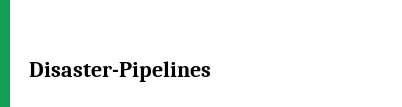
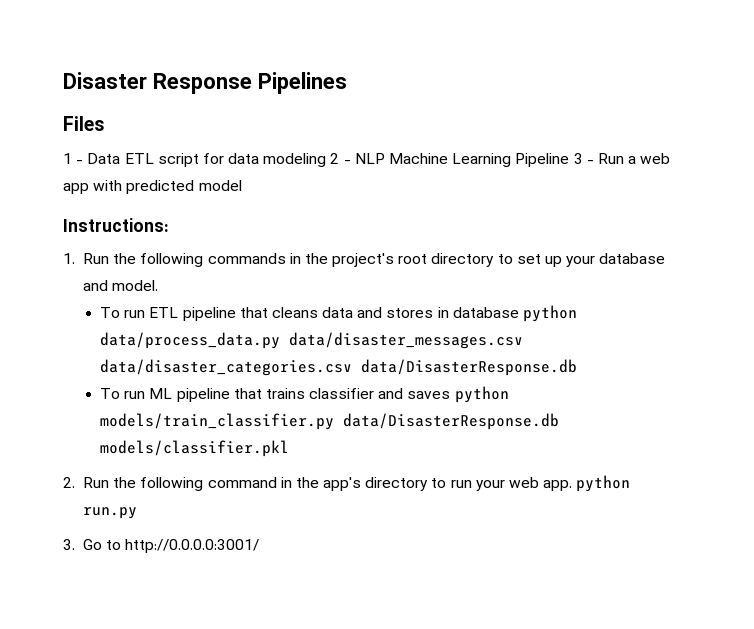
[29,61,211,82] Disaster-Pipelines -> [63,72,347,94] [63,116,104,131] [63,153,671,167] [63,180,242,194] [63,218,169,232] [63,253,666,267] [82,280,159,291] [99,305,578,322] [99,332,523,349] [99,359,577,376] [99,386,509,403] [99,413,559,430] [99,440,289,457] [63,475,631,492] [82,507,137,519] [63,539,260,553] Disaster Response Pipelines // Files // 1 - Data ETL script for data modeling 2 - NLP Machine Learning Pipeline 3 - Run a web app with predicted model // Instructions: // 1. Run the following commands in the project's root directory to set up your database and model. // To run ETL pipeline that cleans data and stores in database python data/process_data.py data/disaster_messages.csv data/disaster_categories.csv data/DisasterResponse.db // To run ML pipeline that trains classifier and saves python models/train_classifier.py data/DisasterResponse.db models/classifier.pkl // 2. Run the following command in the app's directory to run your web app. python run.py // 3. Go to http://0.0.0.0:3001/

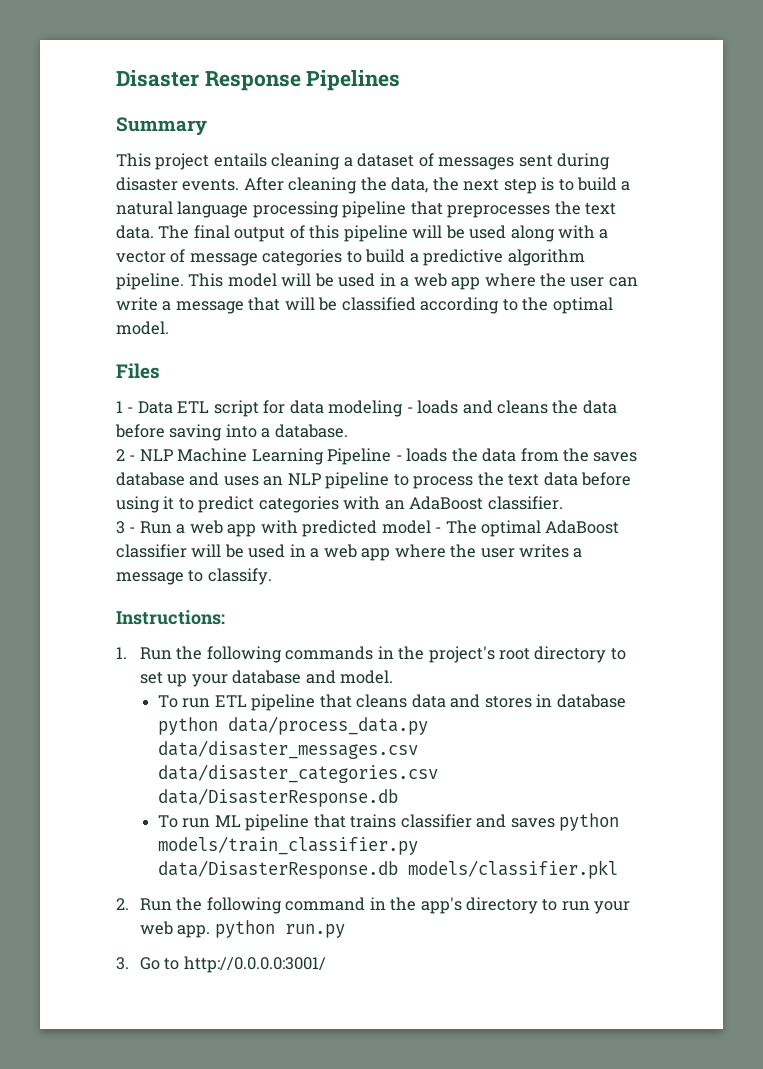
(347, 83) none -> [116,117,207,136] [116,153,611,170] [116,177,631,194] [116,201,617,218] [116,225,609,242] [116,249,585,266] [116,273,638,290] [116,297,613,314] [116,321,169,335] // Summary // This project entails cleaning a dataset of messages sent during disaster events. After cleaning the data, the next step is to build a natural language processing pipeline that preprocesses the text data. The final output of this pipeline will be used along with a vector of message categories to build a predictive algorithm pipeline. This model will be used in a web app where the user can write a message that will be classified according to the optimal model.
(327, 160) none -> [406,400,617,414] [115,424,348,441] - loads and cleans the data before saving into a database. //
(570, 160) none -> [395,448,638,462] [116,472,632,489] [116,496,563,513] - loads the data from the saves database and uses an NLP pipeline to process the text data before using it to predict categories with an AdaBoost classifier. //
(242, 185) none -> [435,520,620,537] [116,544,583,561] [116,568,272,585] - The optimal AdaBoost classifier will be used in a web app where the user writes a message to classify.

